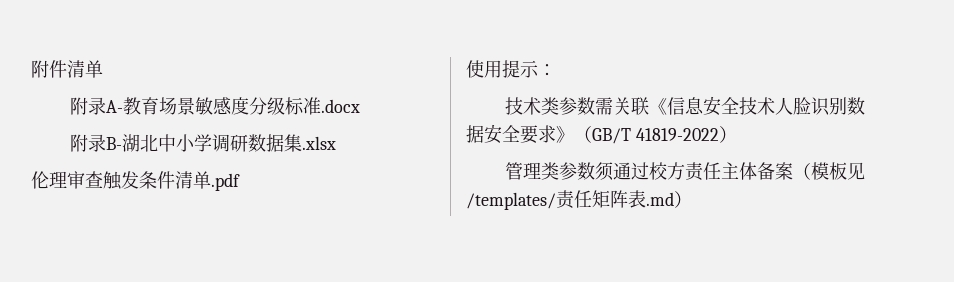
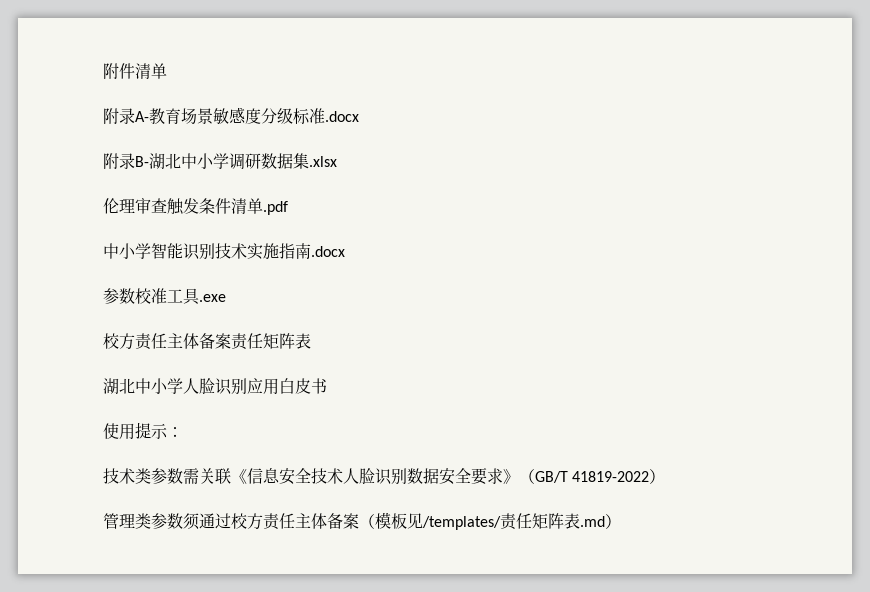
(240, 182) none -> [103,243,345,260] [103,288,226,305] [103,333,311,350] [103,378,327,395] // 中小学智能识别技术实施指南.docx // 参数校准工具.exe // 校方责任主体备案责任矩阵表 // 湖北中小学人脸识别应用白皮书

